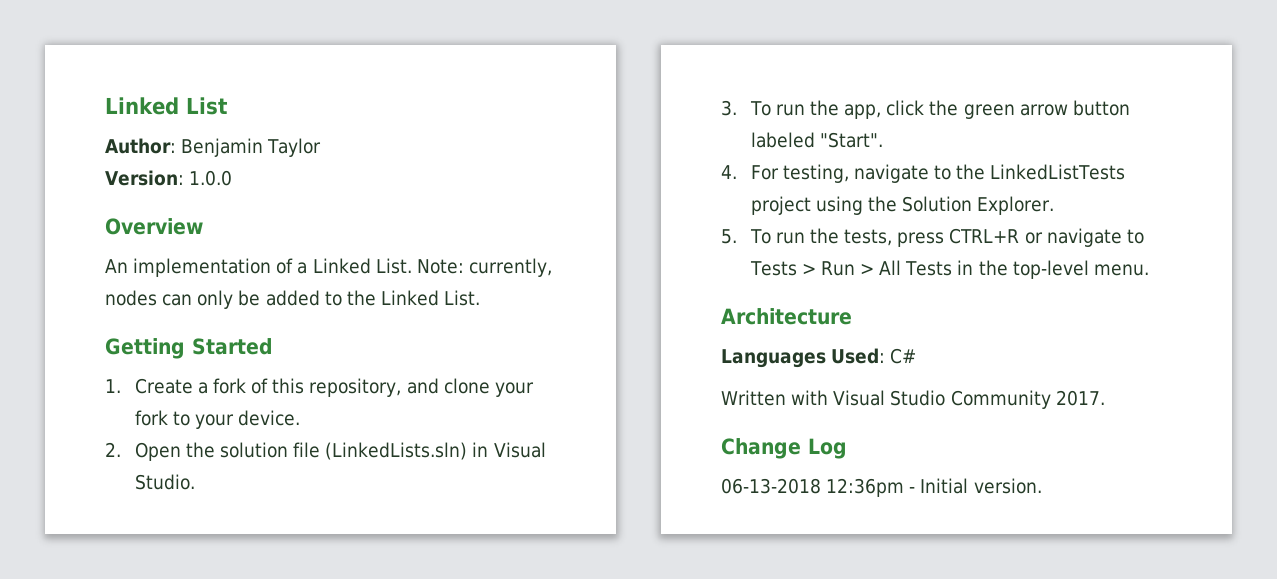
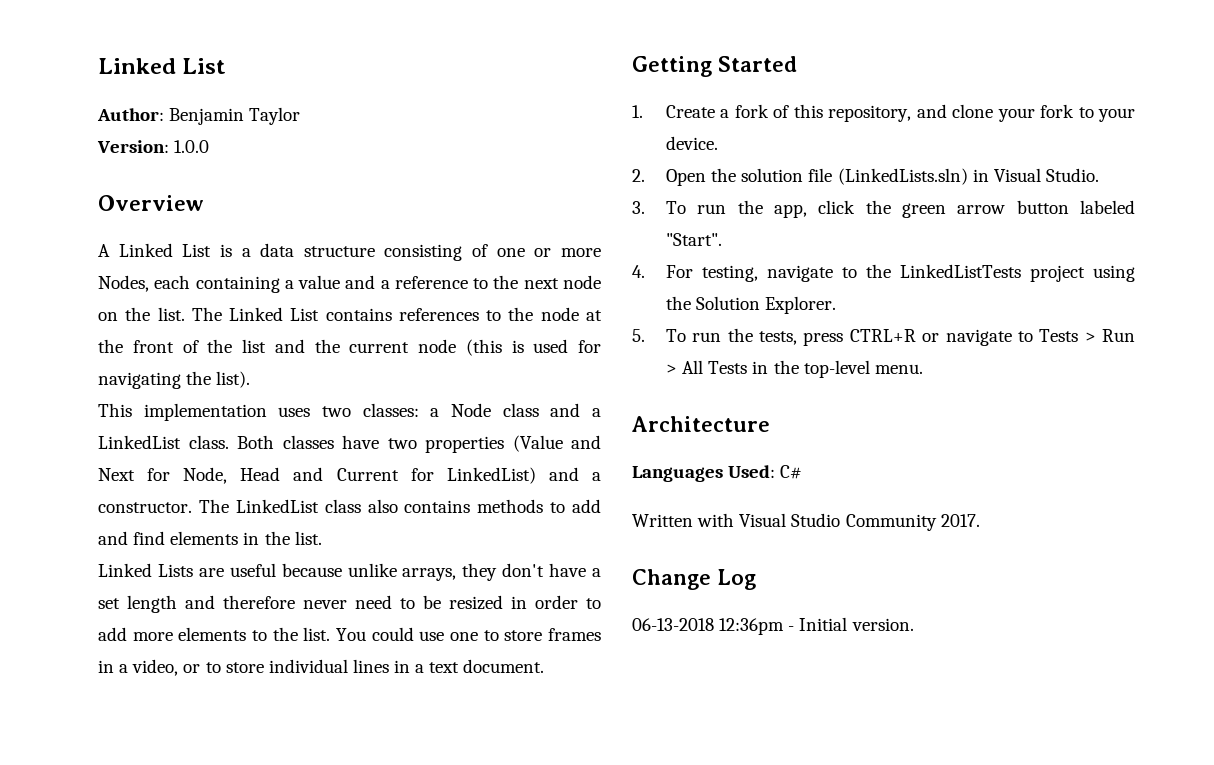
[105,258,552,277] [105,290,481,309] An implementation of a Linked List. Note: currently, nodes can only be added to the Linked List. -> [98,243,601,261] [98,275,601,293] [98,307,602,321] [98,339,601,356] [98,371,251,389] [98,403,601,421] [98,435,601,453] [98,467,601,484] [98,499,601,513] [98,531,322,545] [98,563,601,581] [98,595,601,613] [98,627,601,641] [98,659,545,676] A Linked List is a data structure consisting of one or more Nodes, each containing a value and a reference to the next node on the list. The Linked List contains references to the node at the front of the list and the current node (this is used for navigating the list). // This implementation uses two classes: a Node class and a LinkedList class. Both classes have two properties (Value and Next for Node, Head and Current for LinkedList) and a constructor. The LinkedList class also contains methods to add and find elements in the list. // Linked Lists are useful because unlike arrays, they don't have a set length and therefore never need to be resized in order to add more elements to the list. You could use one to store frames in a video, or to store individual lines in a text document.

